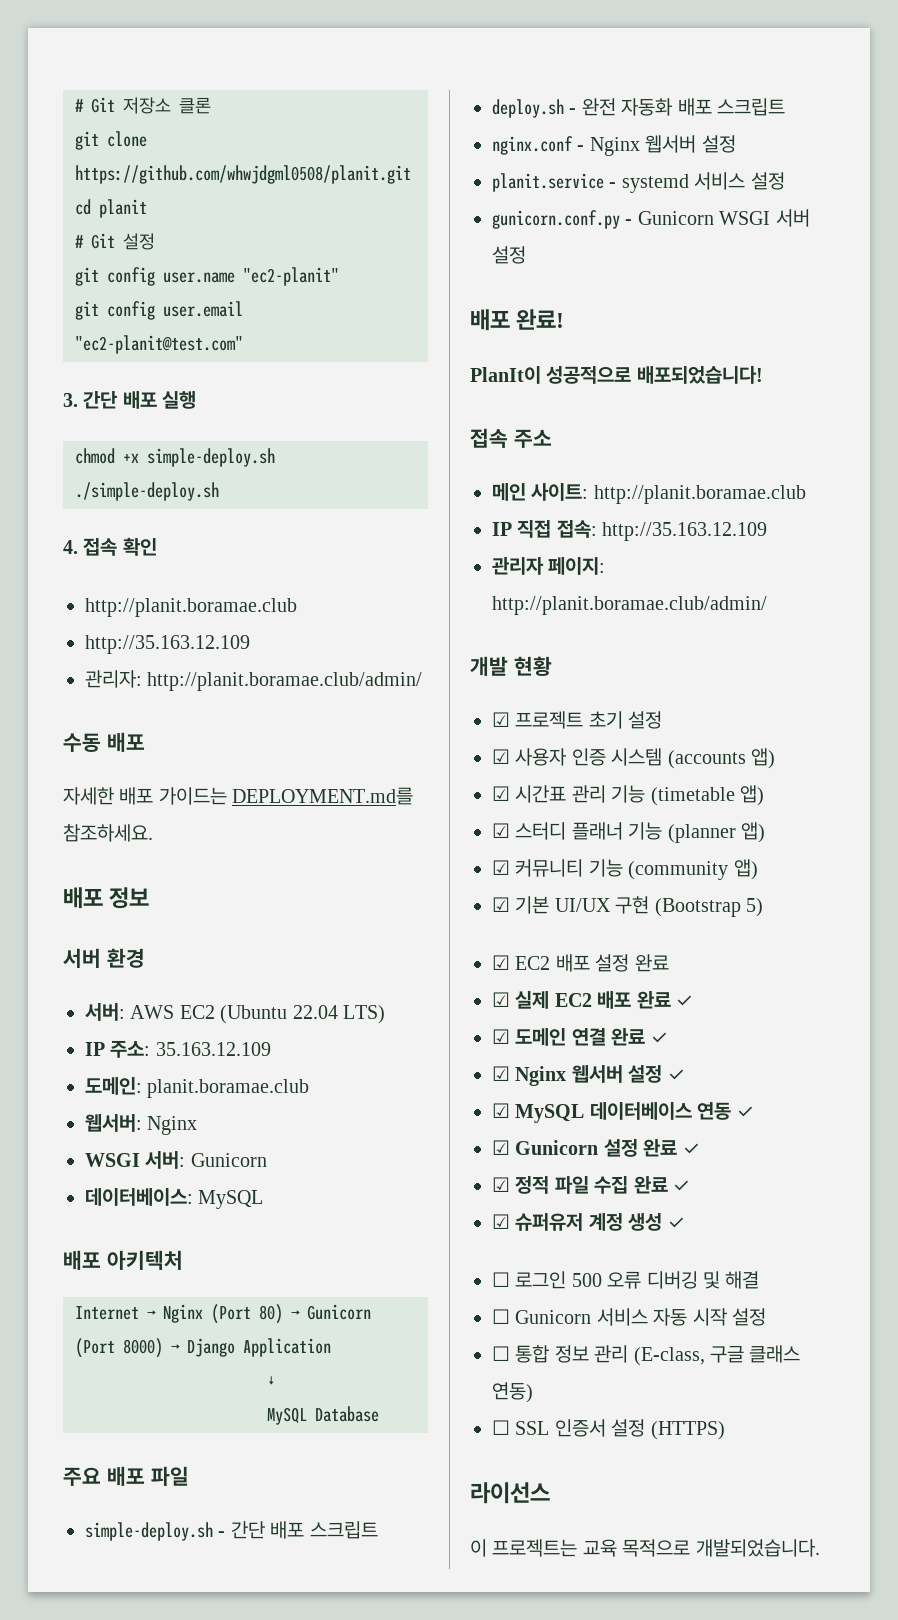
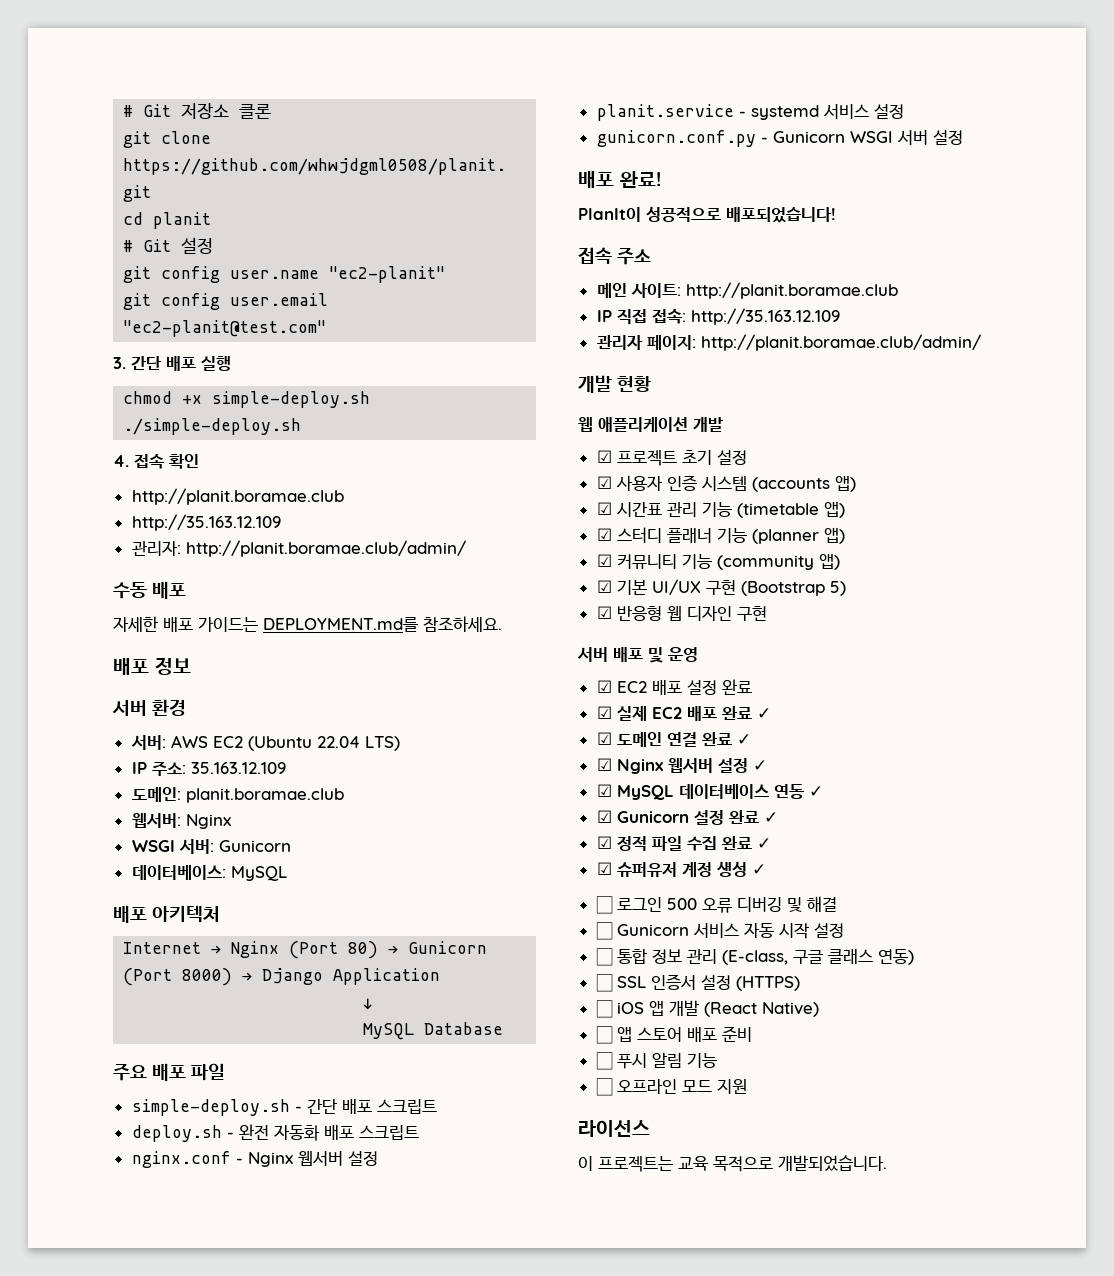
(552, 666) none -> [578,417,724,432] // 웹 애플리케이션 개발
(763, 907) none -> [596,606,767,621] [577,647,698,663] // ☑ 반응형 웹 디자인 구현 // 서버 배포 및 운영
(725, 1430) none -> [595,1000,819,1018] [595,1026,752,1044] [595,1052,717,1070] [595,1078,747,1096] // ☐ iOS 앱 개발 (React Native) // ☐ 앱 스토어 배포 준비 // ☐ 푸시 알림 기능 // ☐ 오프라인 모드 지원

